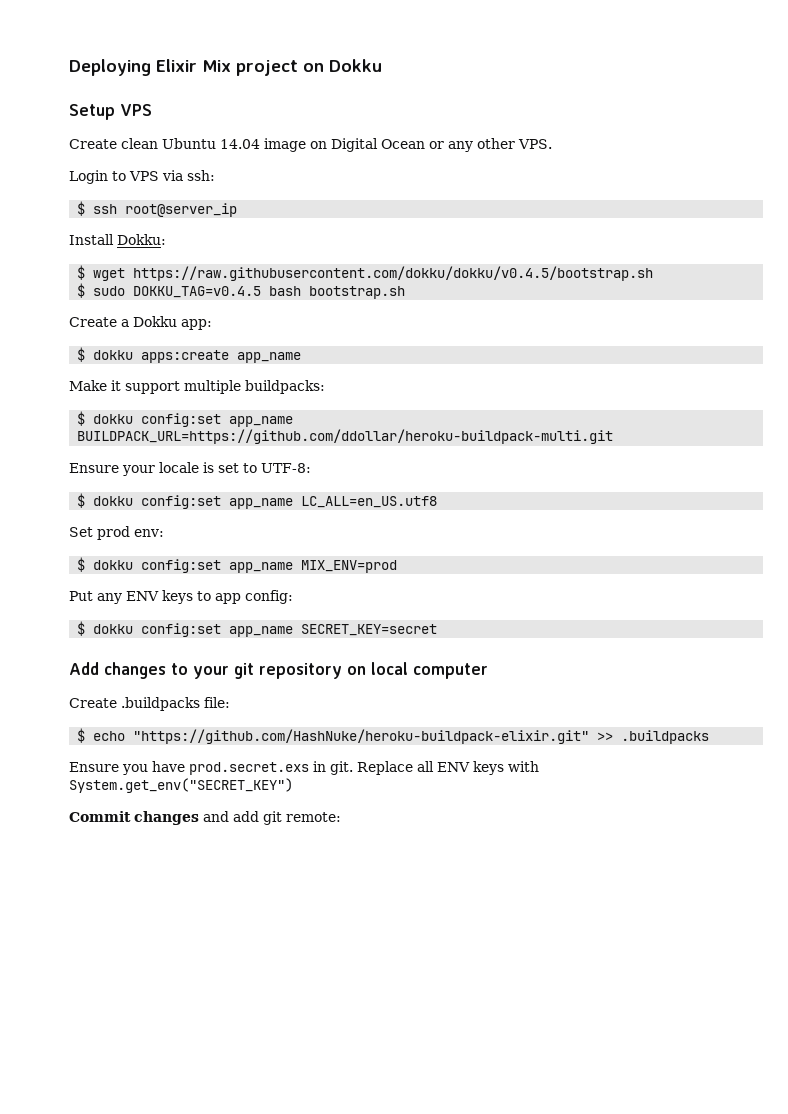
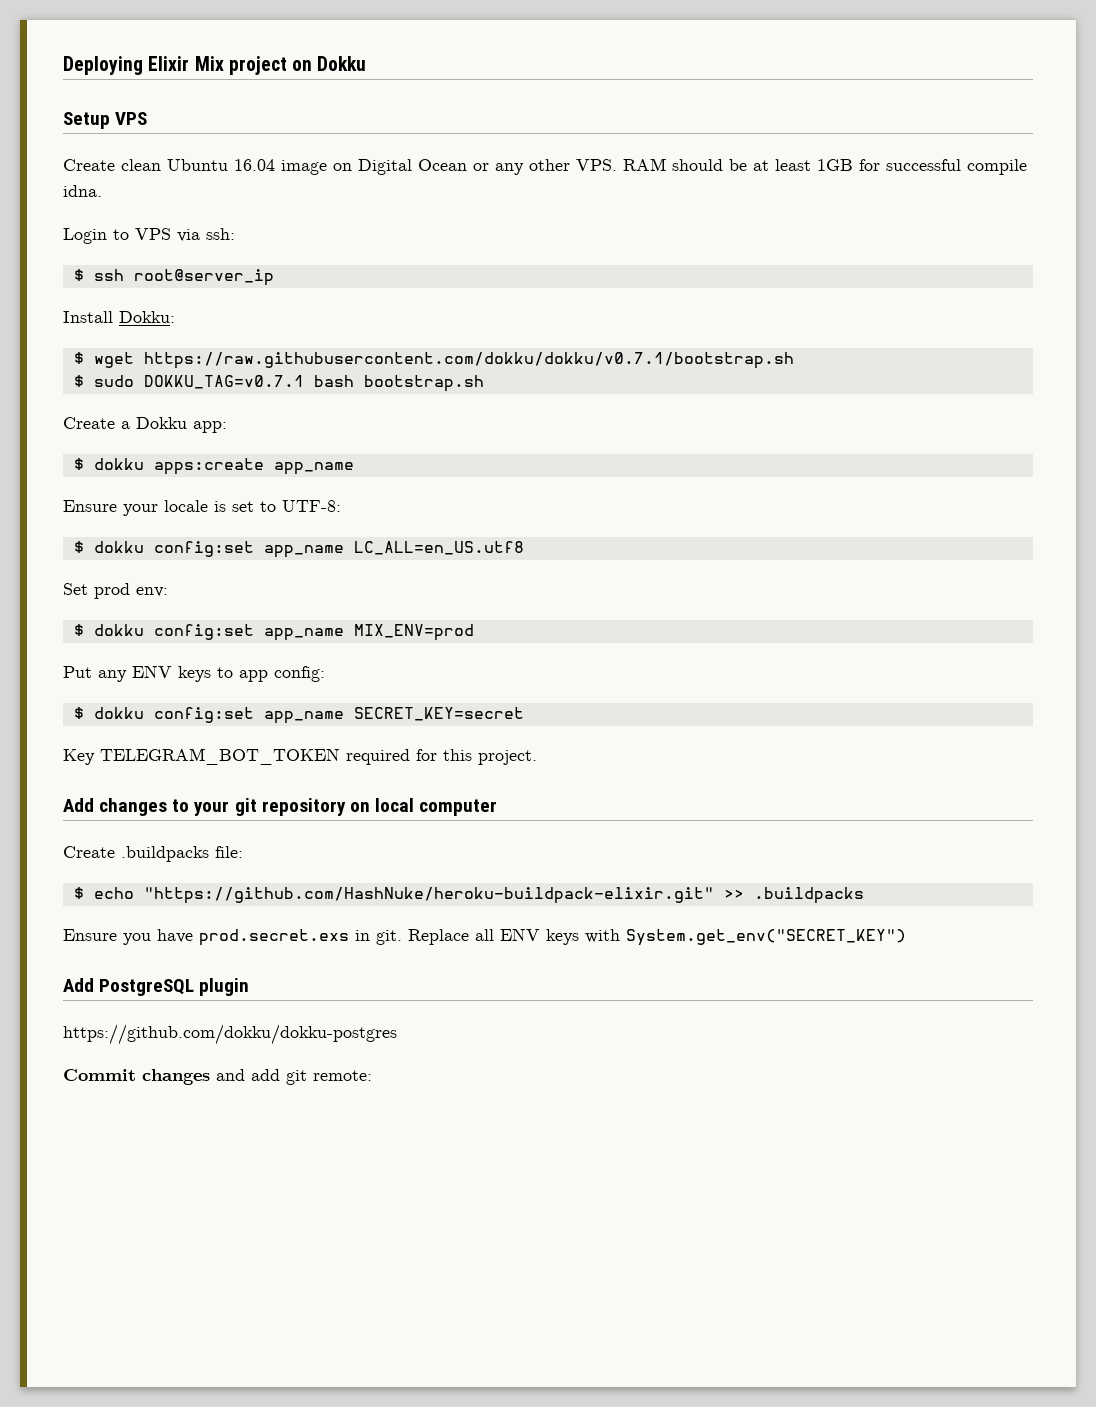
[220,139,260,149] 14.04 -> [234,159,275,171] 16.04
(552, 144) none -> [623,158,1027,175] [63,185,102,197] RAM should be at least 1GB for successful compile idna.
[133,266,654,281] https://raw.githubusercontent.com/dokku/dokku/v0.4.5/bootstrap.sh -> [143,352,794,369] https://raw.githubusercontent.com/dokku/dokku/v0.7.1/bootstrap.sh
[133,286,262,298] DOKKU_TAG=v0.4.5 -> [143,375,304,389] DOKKU_TAG=v0.7.1
[69,380,325,394] [77,411,294,427] [77,429,614,444] // Make it support multiple buildpacks: // $ dokku config:set app_name BUILDPACK_URL=https://github.com/ddollar/heroku-buildpack-multi.git -> (354, 468) none
(438, 630) none -> [63,748,537,765] // Key TELEGRAM_BOT_TOKEN required for this project.
(293, 785) none -> [63,978,250,996] [63,1024,397,1045] // Add PostgreSQL plugin // https://github.com/dokku/dokku-postgres

